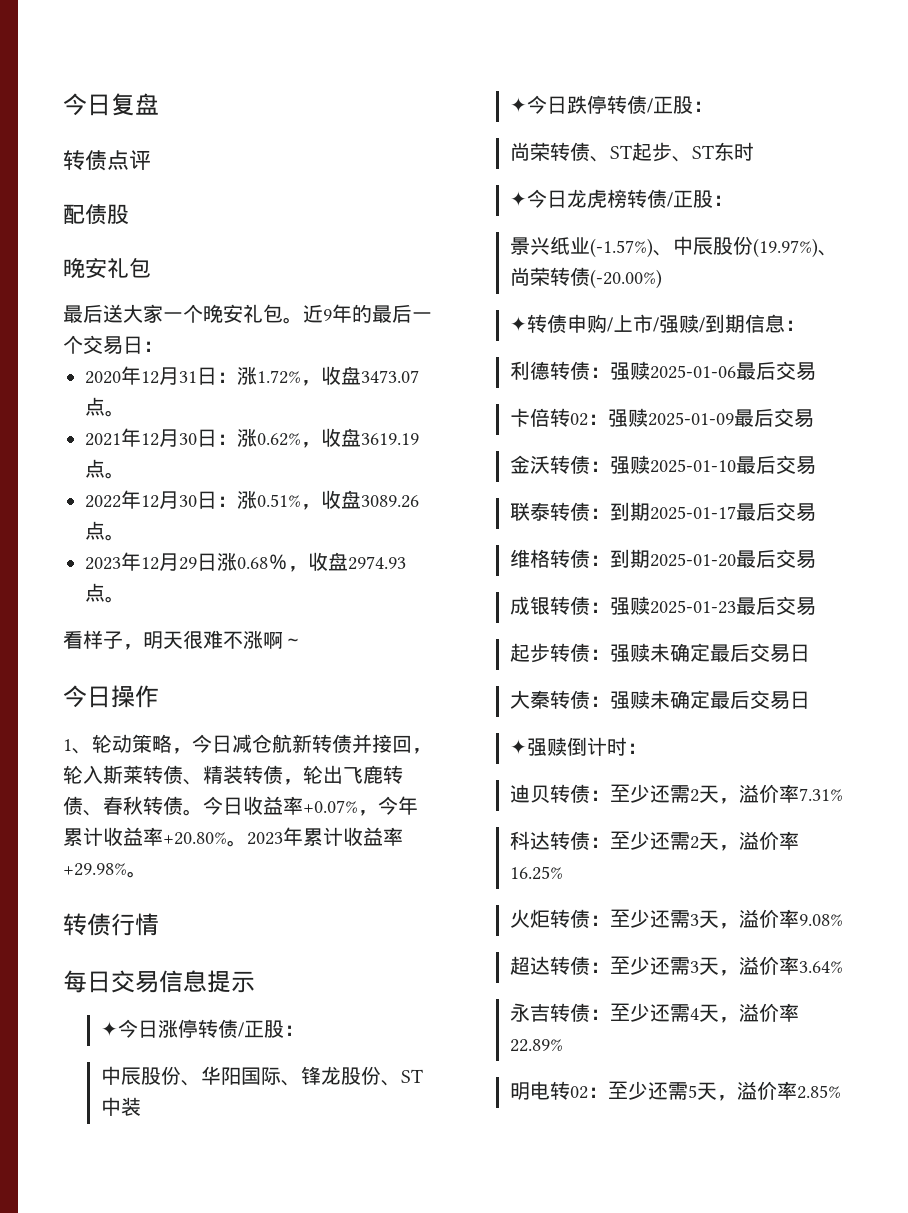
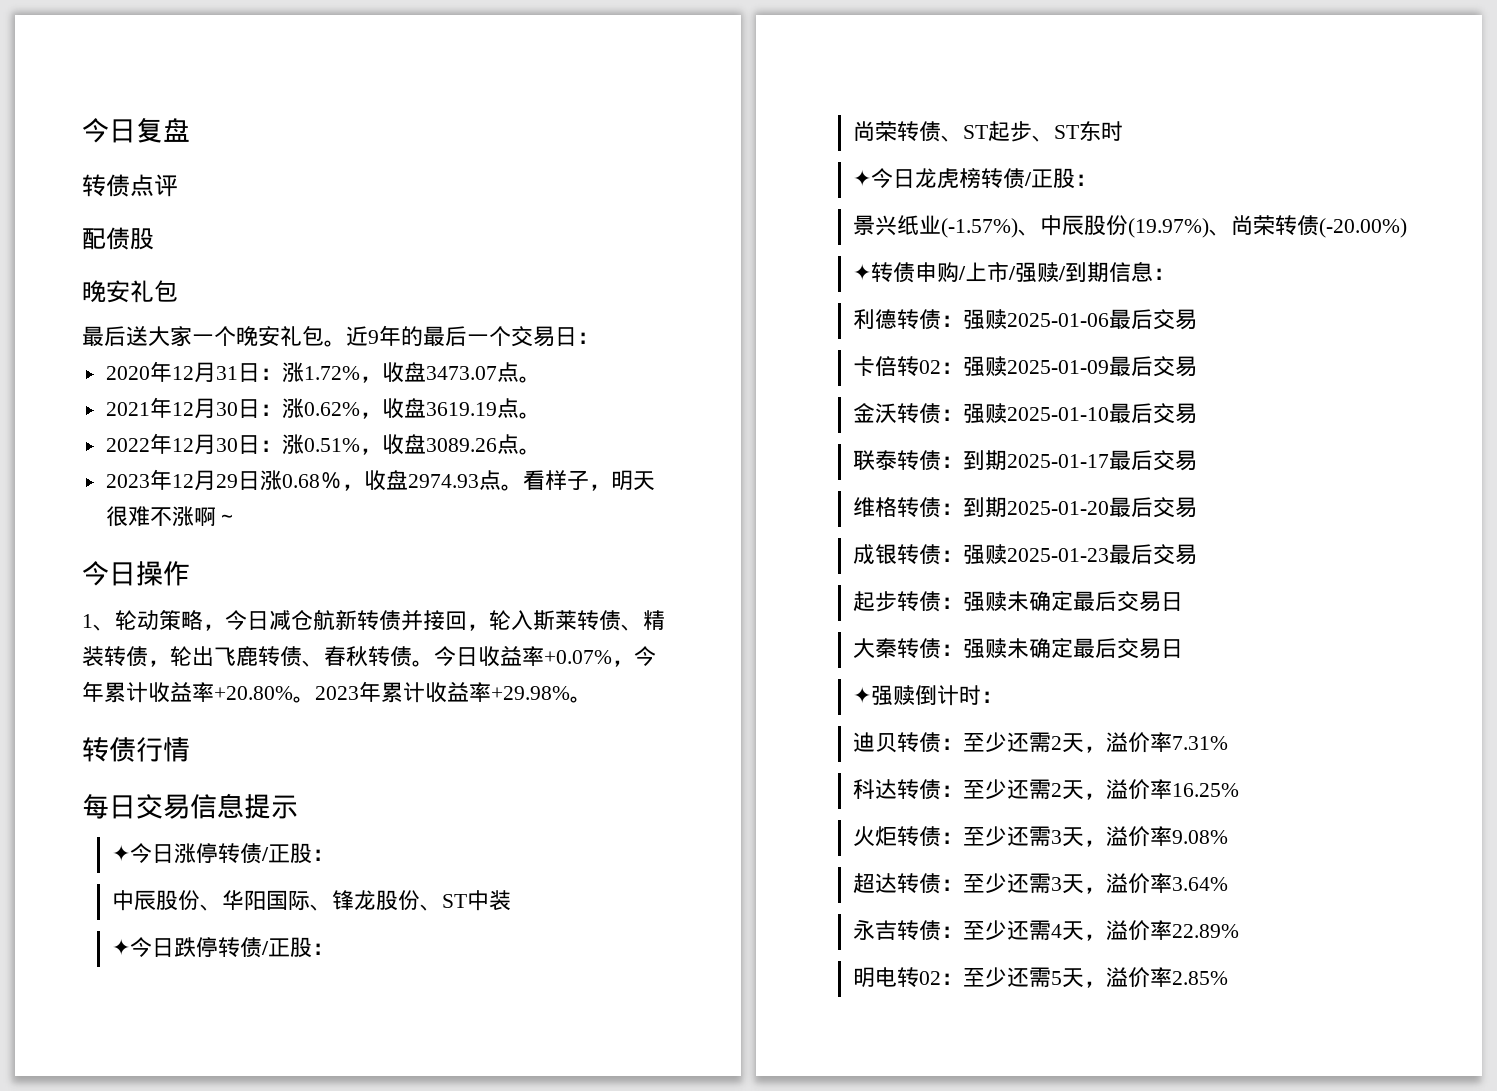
(125, 599) // -> (523, 487) none

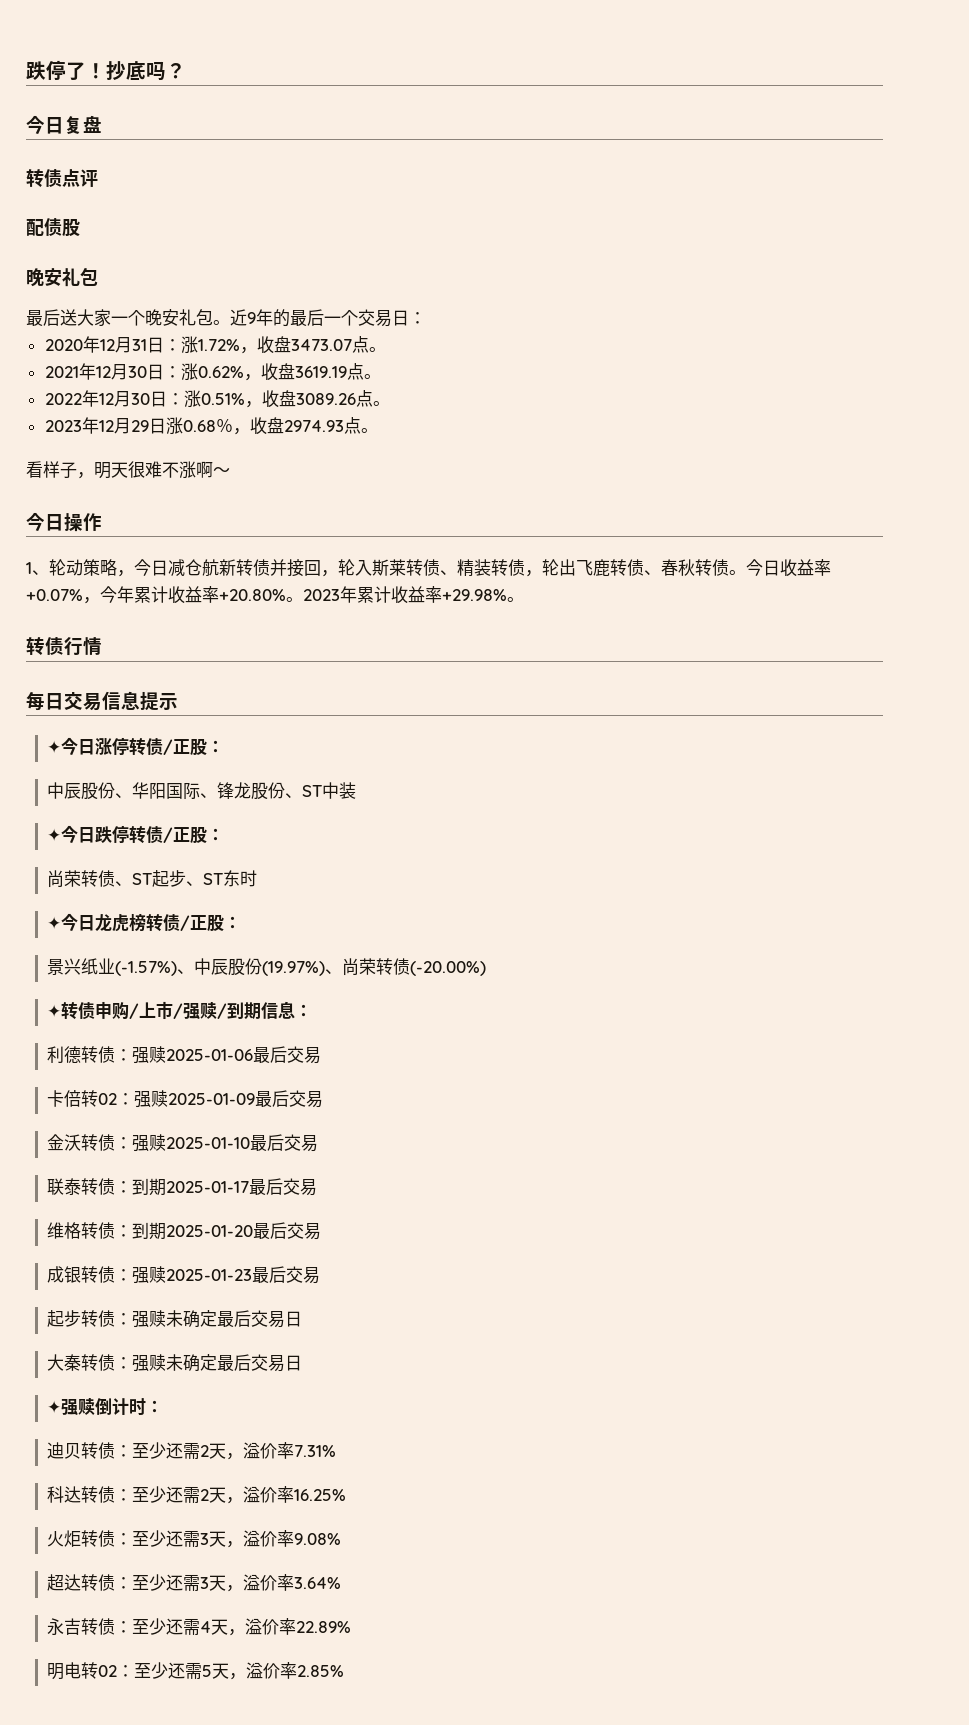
(82, 130) none -> [26,60,186,81] 跌停了！抄底吗？ //
(523, 487) none -> (378, 430) //

